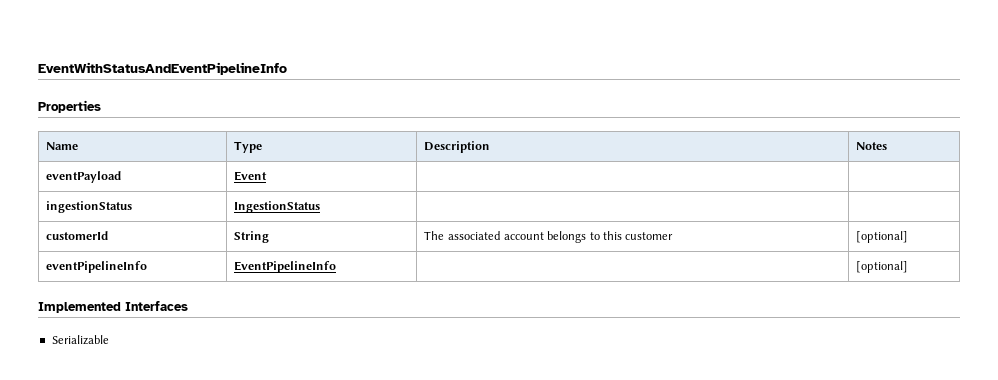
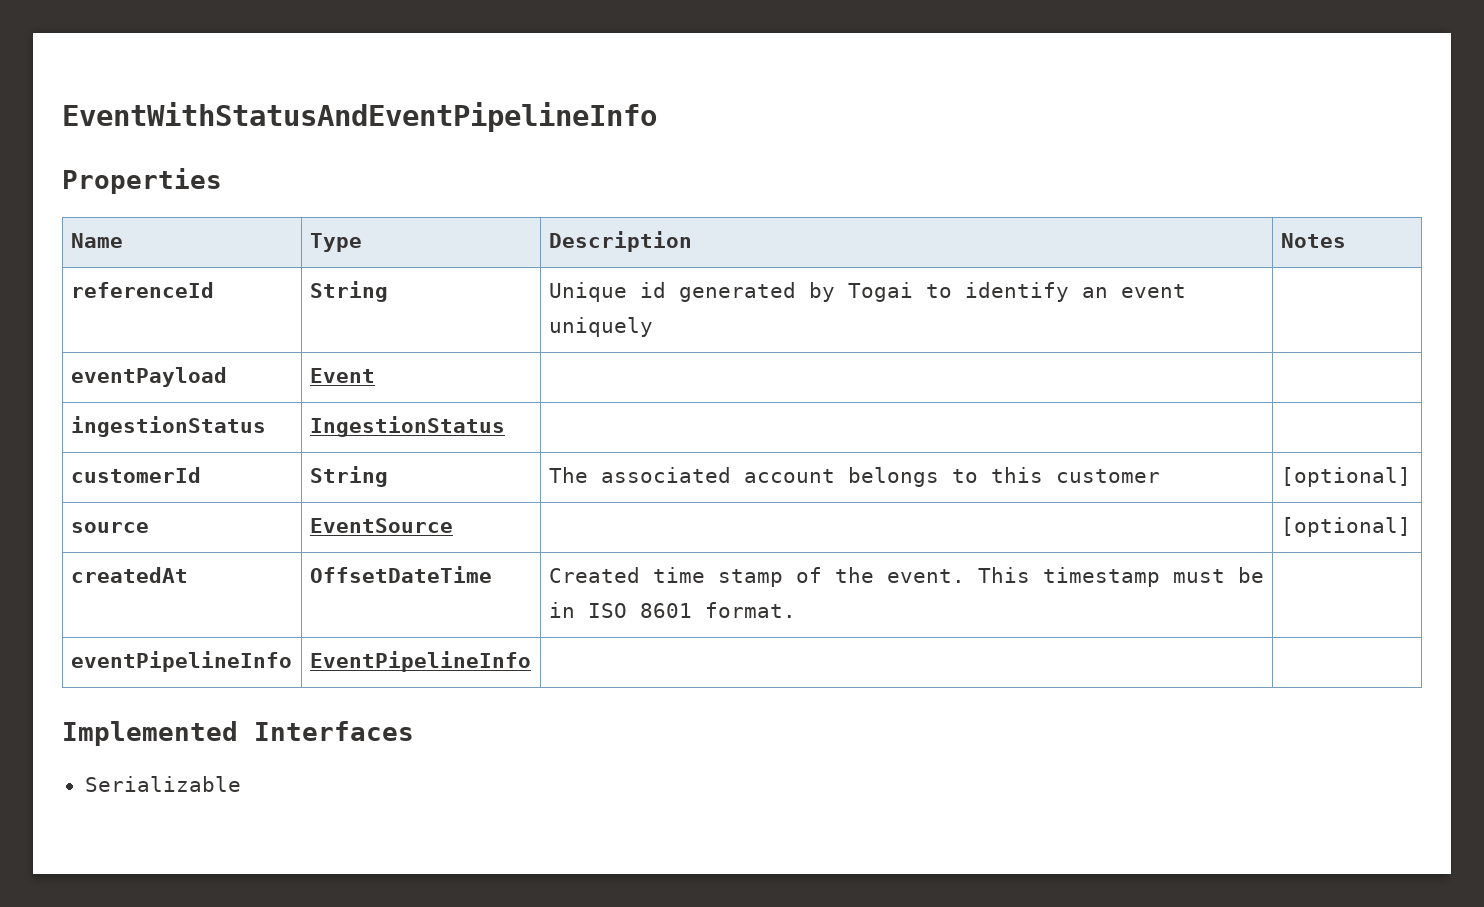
(888, 146) none -> [70,282,214,298] [309,281,388,302] [548,282,1186,302] [548,317,653,337] // referenceId | String | Unique id generated by Togai to identify an event uniquely |
(909, 237) none -> [70,522,149,533] [309,518,453,533] [1280,517,1411,537] [70,567,188,583] [309,566,492,583] [548,567,1264,587] [548,602,796,618] // source | EventSource | | [optional] // createdAt | OffsetDateTime | Created time stamp of the event. This timestamp must be in ISO 8601 format. |
[856,261,909,273] [optional] -> (531, 661) none

